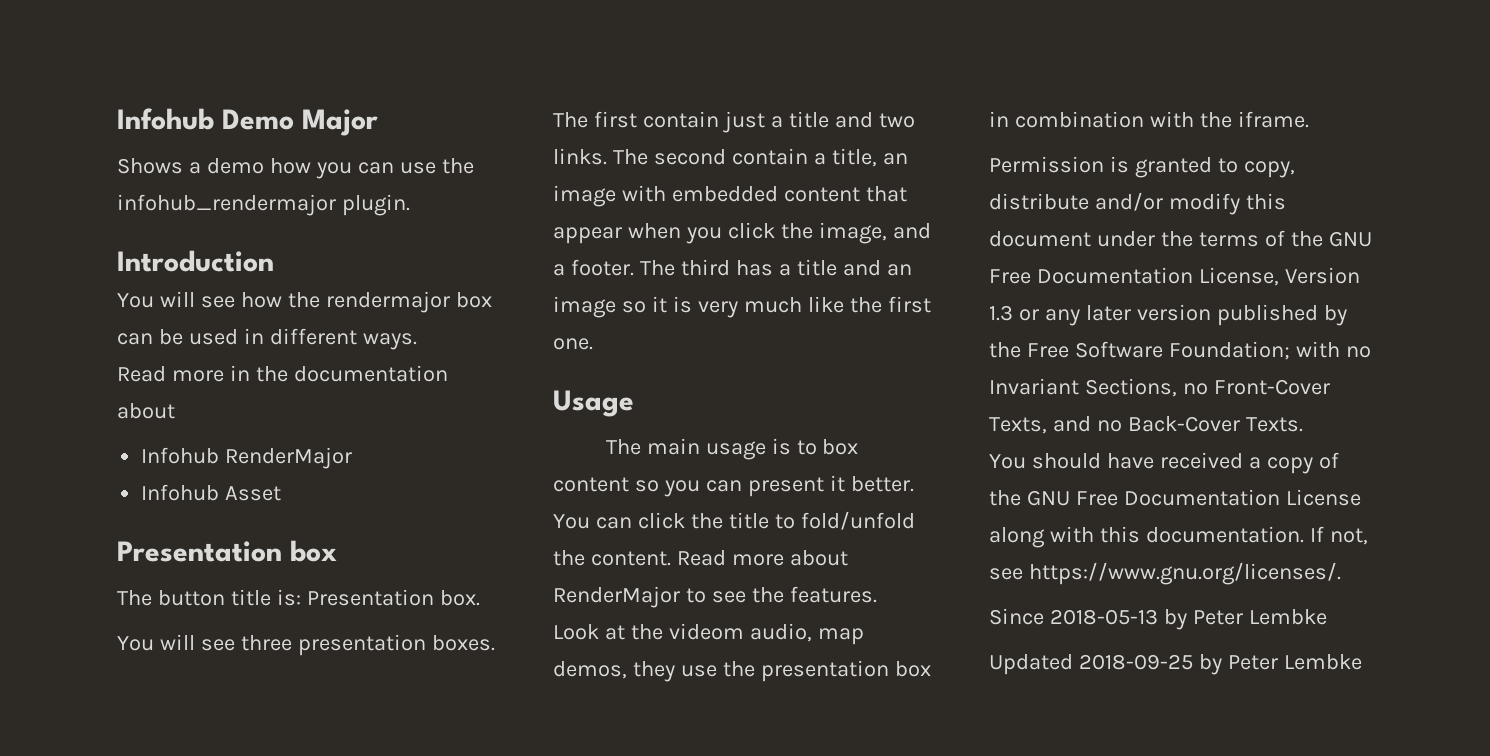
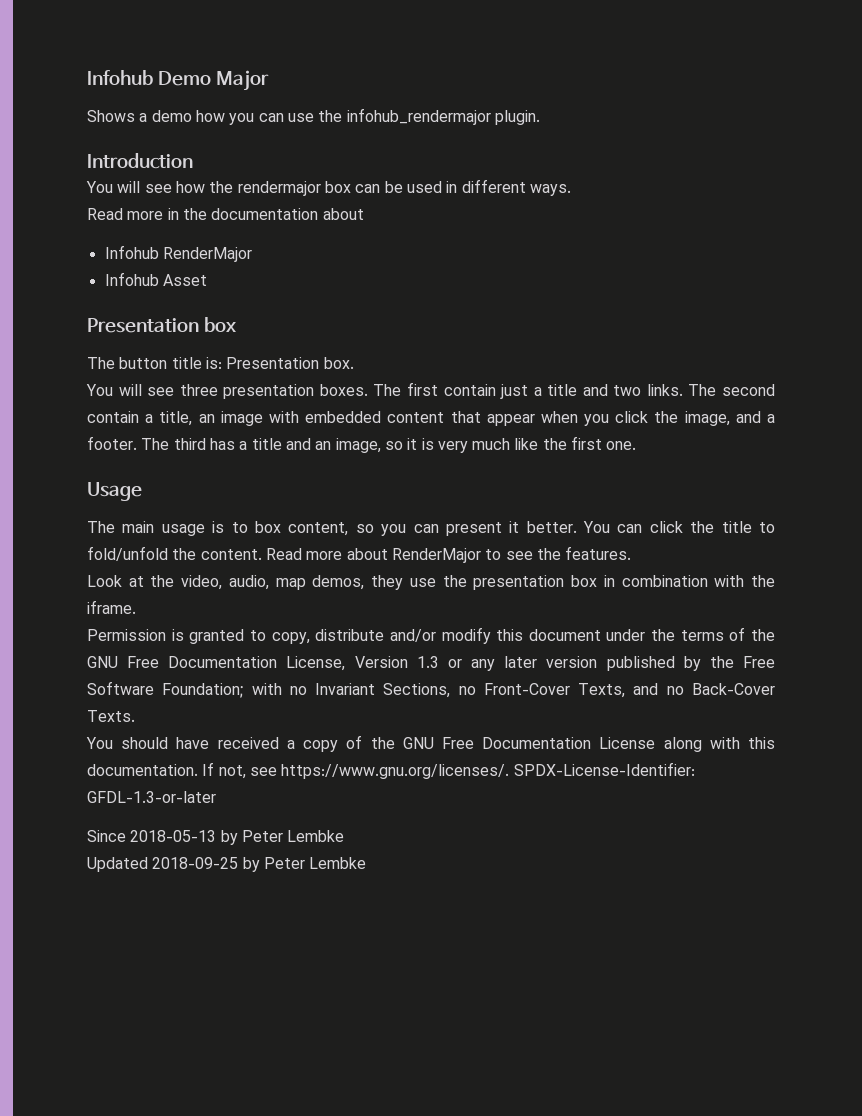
[553,296,616,318] image -> [335,438,381,453] image,
[553,477,629,492] content -> [288,522,349,536] content,
[668,623,744,640] videom -> [181,575,223,590] video,
(1341, 573) none -> [513,762,695,776] [87,791,216,803] SPDX-License-Identifier: GFDL-1.3-or-later

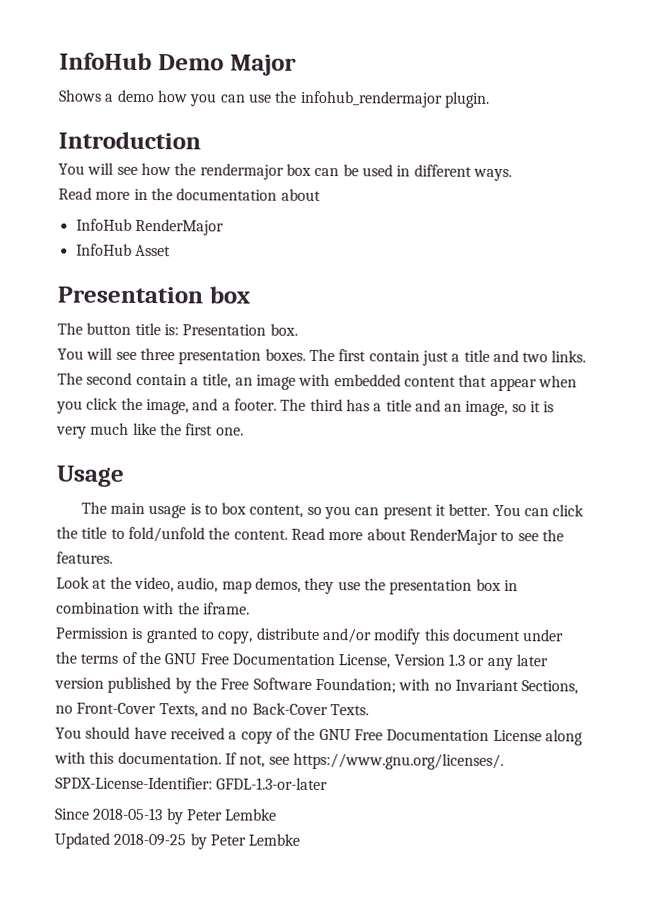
[87,70,153,85] Infohub -> [59,52,152,71] InfoHub
[104,245,159,259] Infohub -> [75,218,132,231] InfoHub
[104,272,159,286] Infohub -> [75,243,132,256] InfoHub

